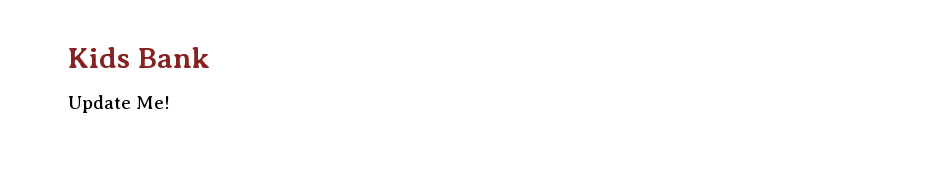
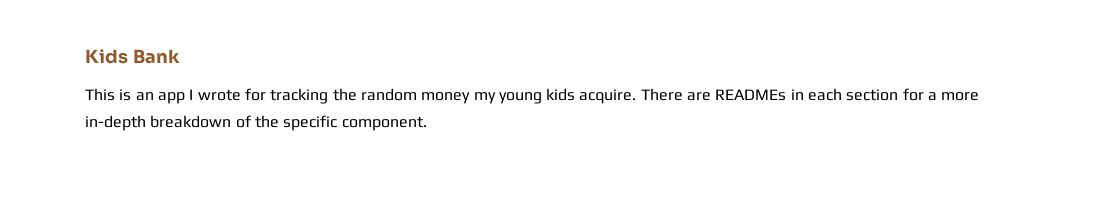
[68,95,171,113] Update Me! -> [85,88,980,104] [85,115,427,131] This is an app I wrote for tracking the random money my young kids acquire. There are READMEs in each section for a more in-depth breakdown of the specific component.

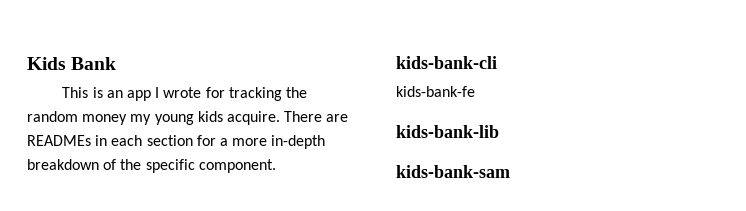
(427, 123) none -> [396,56,497,69] [396,86,475,97] [396,125,499,138] [396,165,510,178] // kids-bank-cli // kids-bank-fe // kids-bank-lib // kids-bank-sam

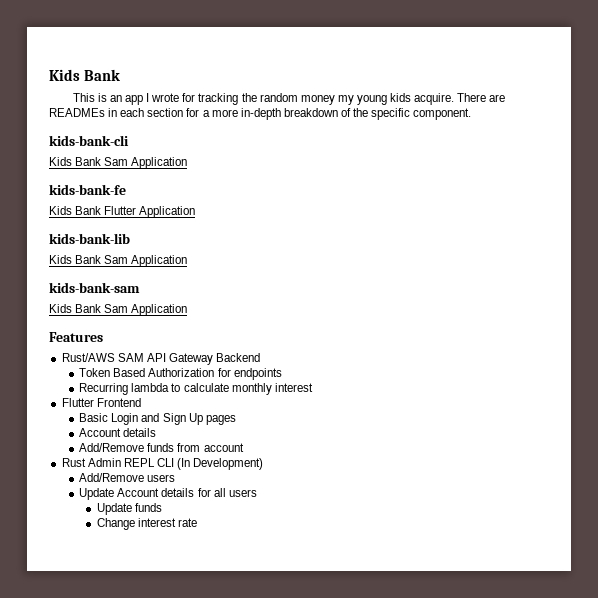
[396,86,475,97] [396,125,499,138] [396,165,510,178] kids-bank-fe // kids-bank-lib // kids-bank-sam -> [49,157,188,169] [49,184,126,195] [49,206,196,218] [49,233,130,244] [49,255,188,267] [49,282,140,293] [49,304,188,316] [49,332,103,342] [61,353,261,365] [79,368,282,380] [79,383,313,395] [61,398,141,407] [79,413,236,425] [79,428,157,437] [79,443,244,452] [61,458,264,470] [79,473,176,482] [79,488,257,500] [96,503,162,515] [96,518,197,530] Kids Bank Sam Application // kids-bank-fe // Kids Bank Flutter Application // kids-bank-lib // Kids Bank Sam Application // kids-bank-sam // Kids Bank Sam Application // Features // Rust/AWS SAM API Gateway Backend // Token Based Authorization for endpoints // Recurring lambda to calculate monthly interest // Flutter Frontend // Basic Login and Sign Up pages // Account details // Add/Remove funds from account // Rust Admin REPL CLI (In Development) // Add/Remove users // Update Account details for all users // Update funds // Change interest rate

